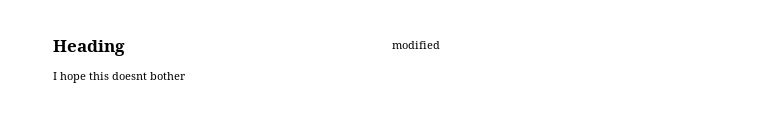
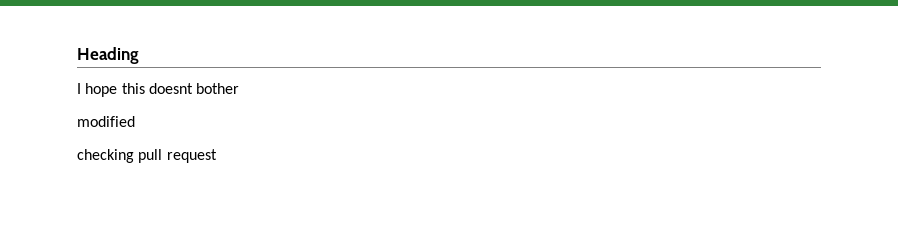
(440, 45) none -> [77,149,217,163] // checking pull request

